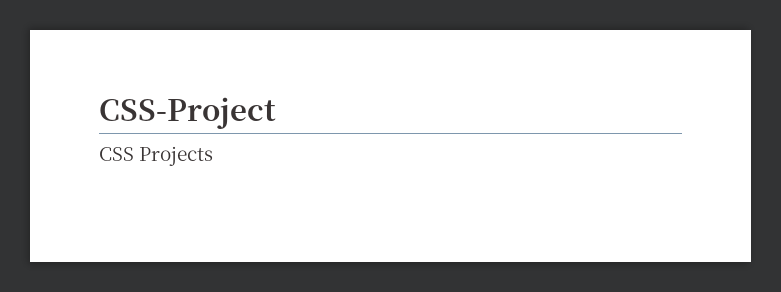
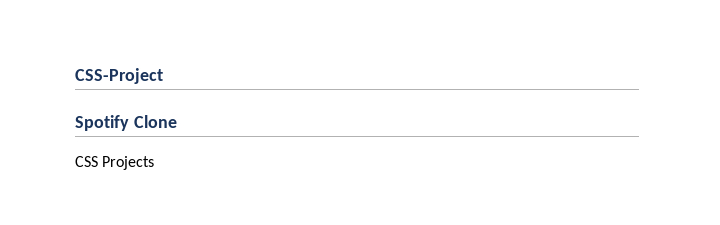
(276, 113) none -> [75,115,177,131] // Spotify Clone

